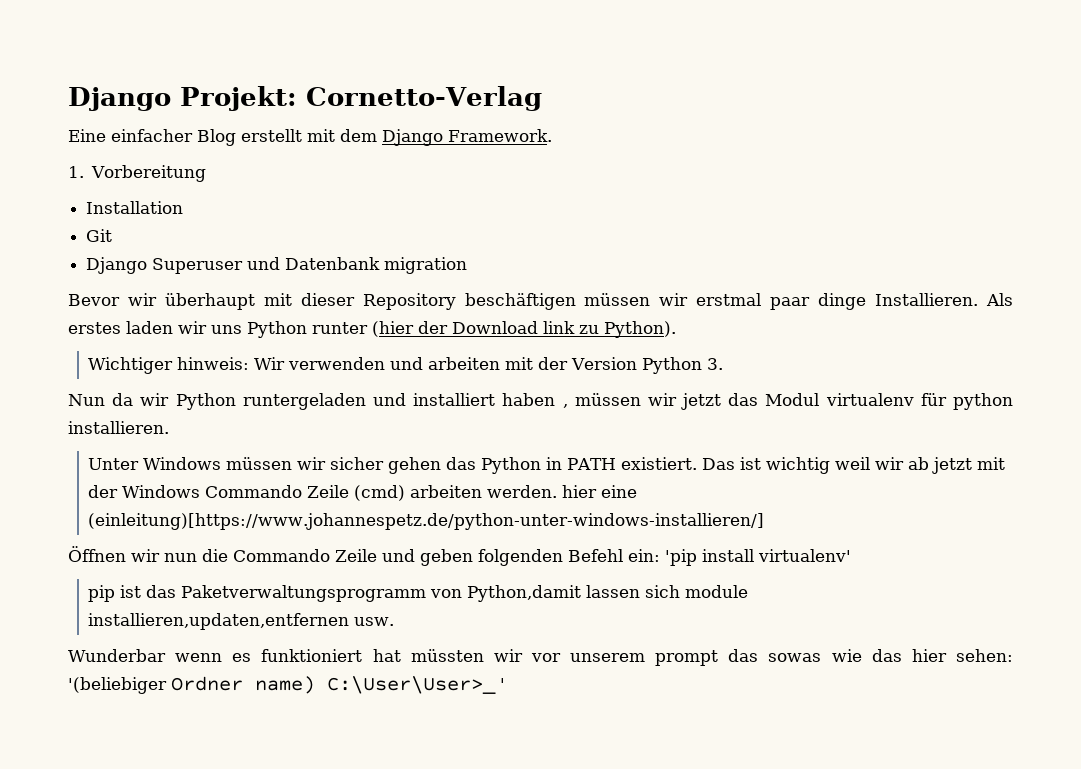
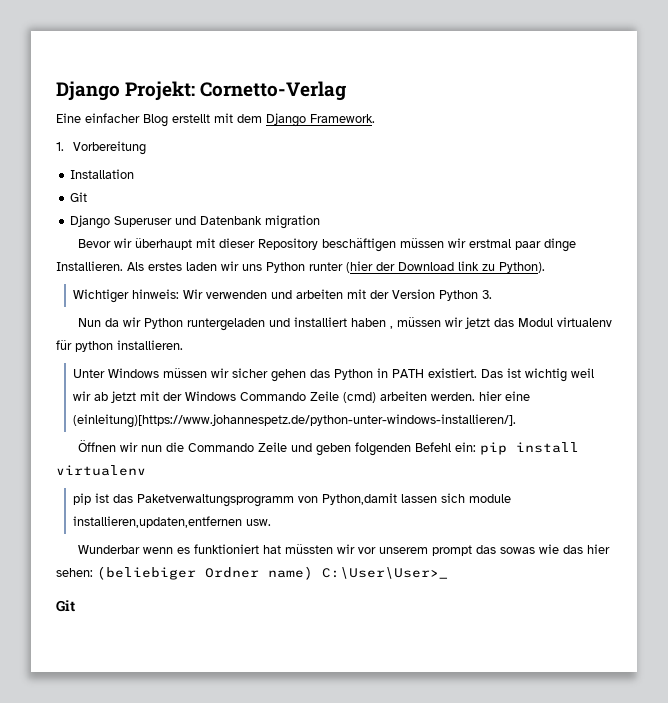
[88,513,765,530] (einleitung)[https://www.johannespetz.de/python-unter-windows-installieren/] -> [73,414,517,428] (einleitung)[https://www.johannespetz.de/python-unter-windows-installieren/].
[665,549,851,566] 'pip install virtualenv' -> [479,442,579,455] [56,465,146,476] pip install virtualenv
[68,677,167,694] '(beliebiger -> [97,566,196,580] (beliebiger
[500,678,505,690] ' -> [56,600,75,612] // Git

